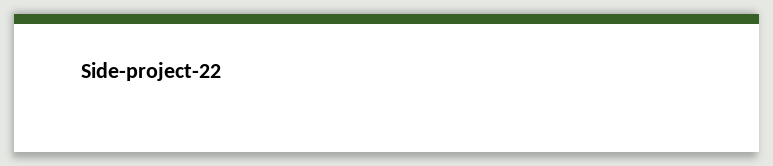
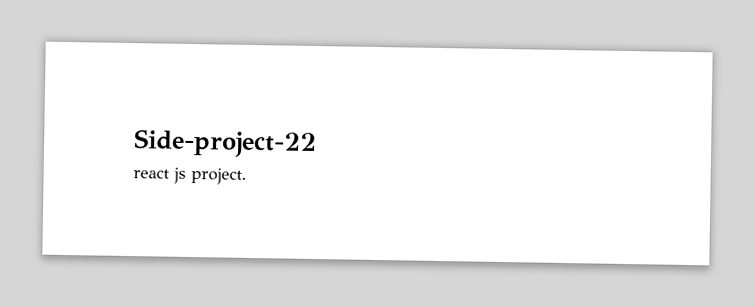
(221, 71) none -> [133,167,247,185] // react js project.

